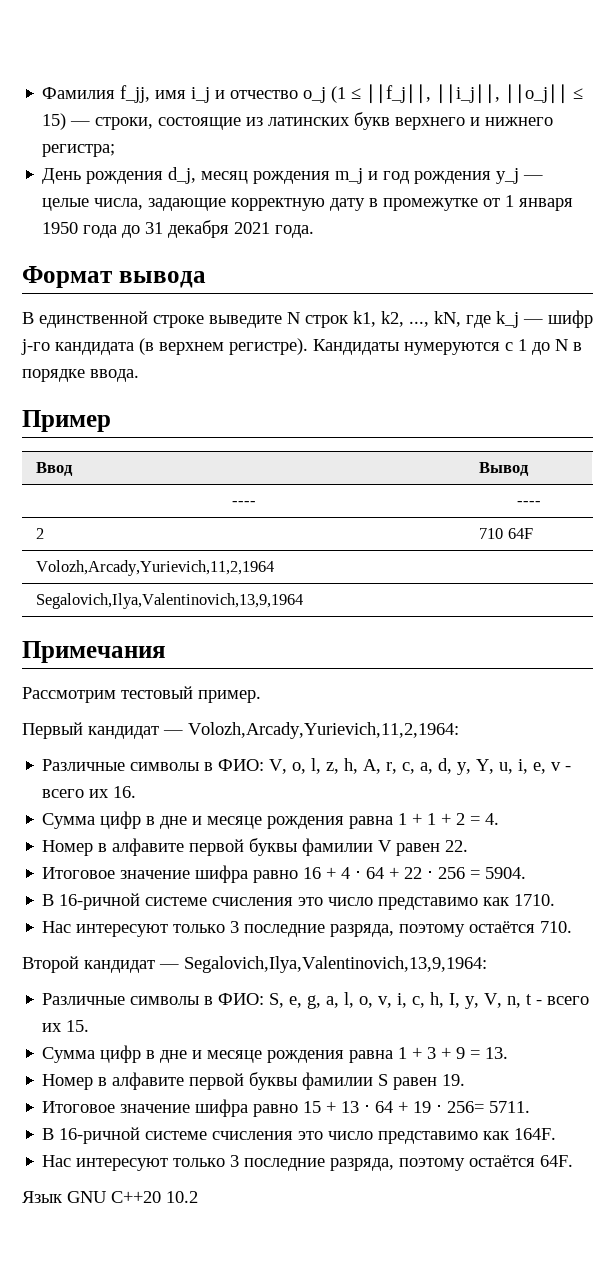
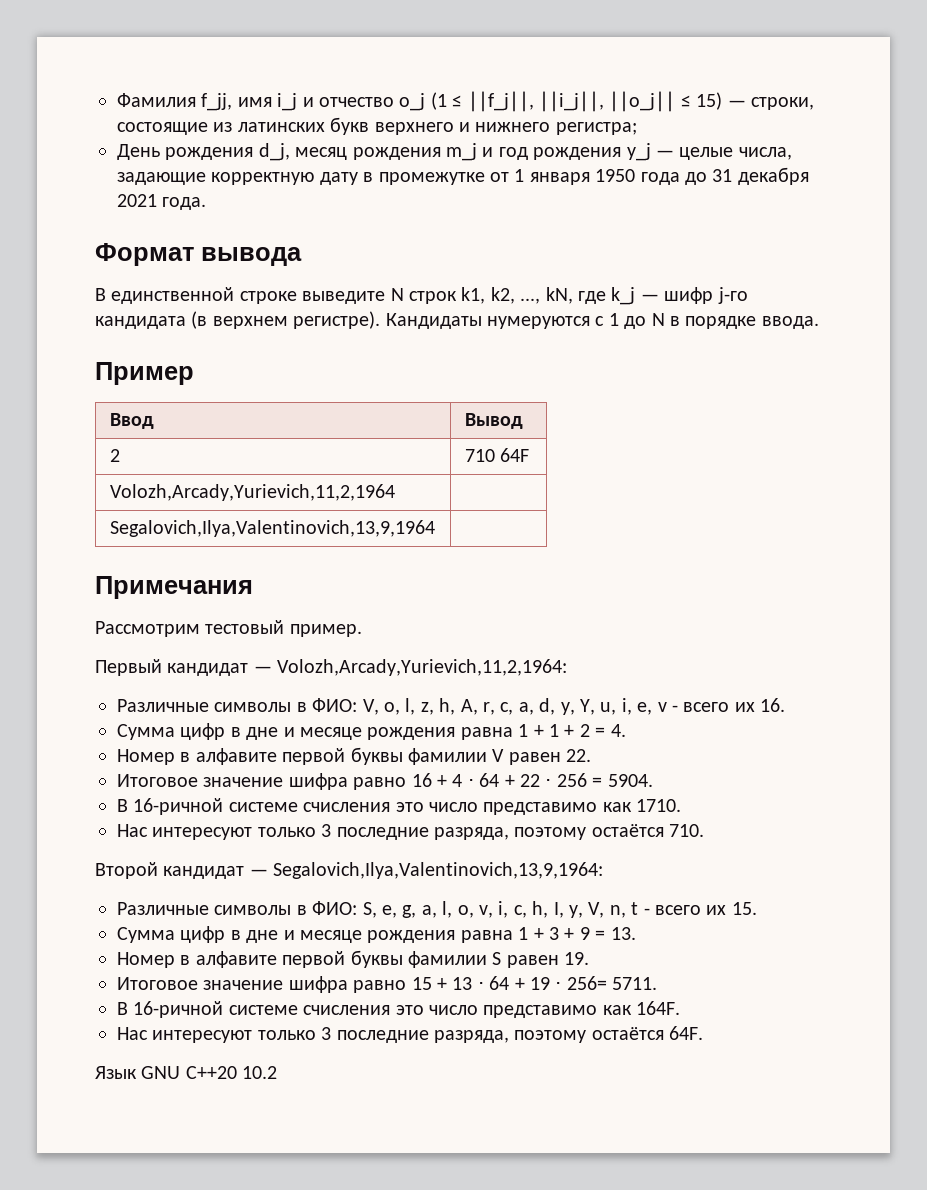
[232,501,256,506] [517,501,541,506] // ---- | ---- -> (523, 421) none

